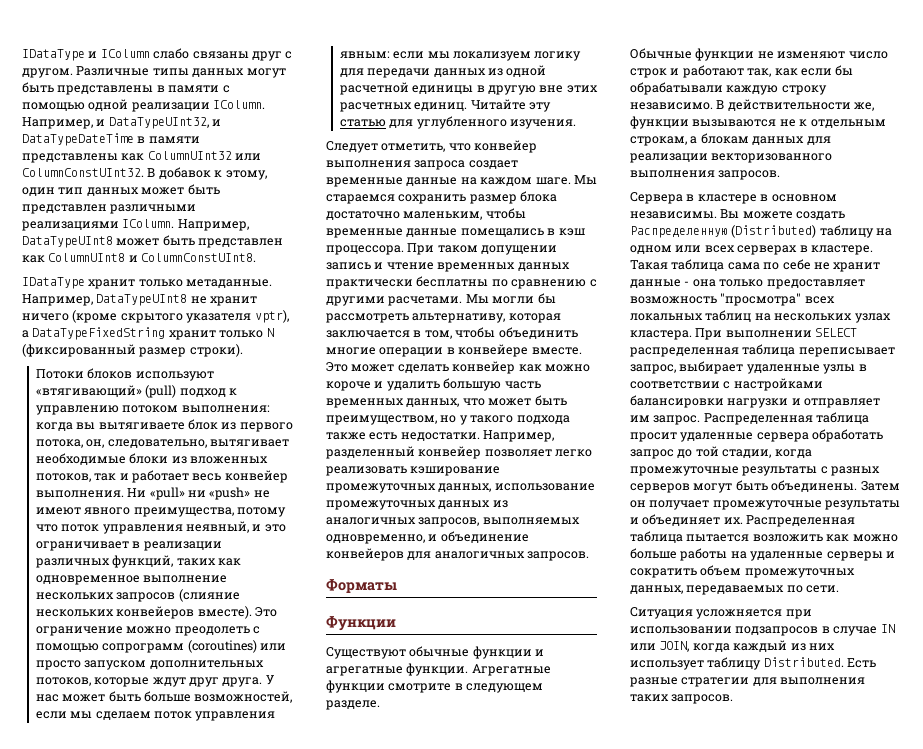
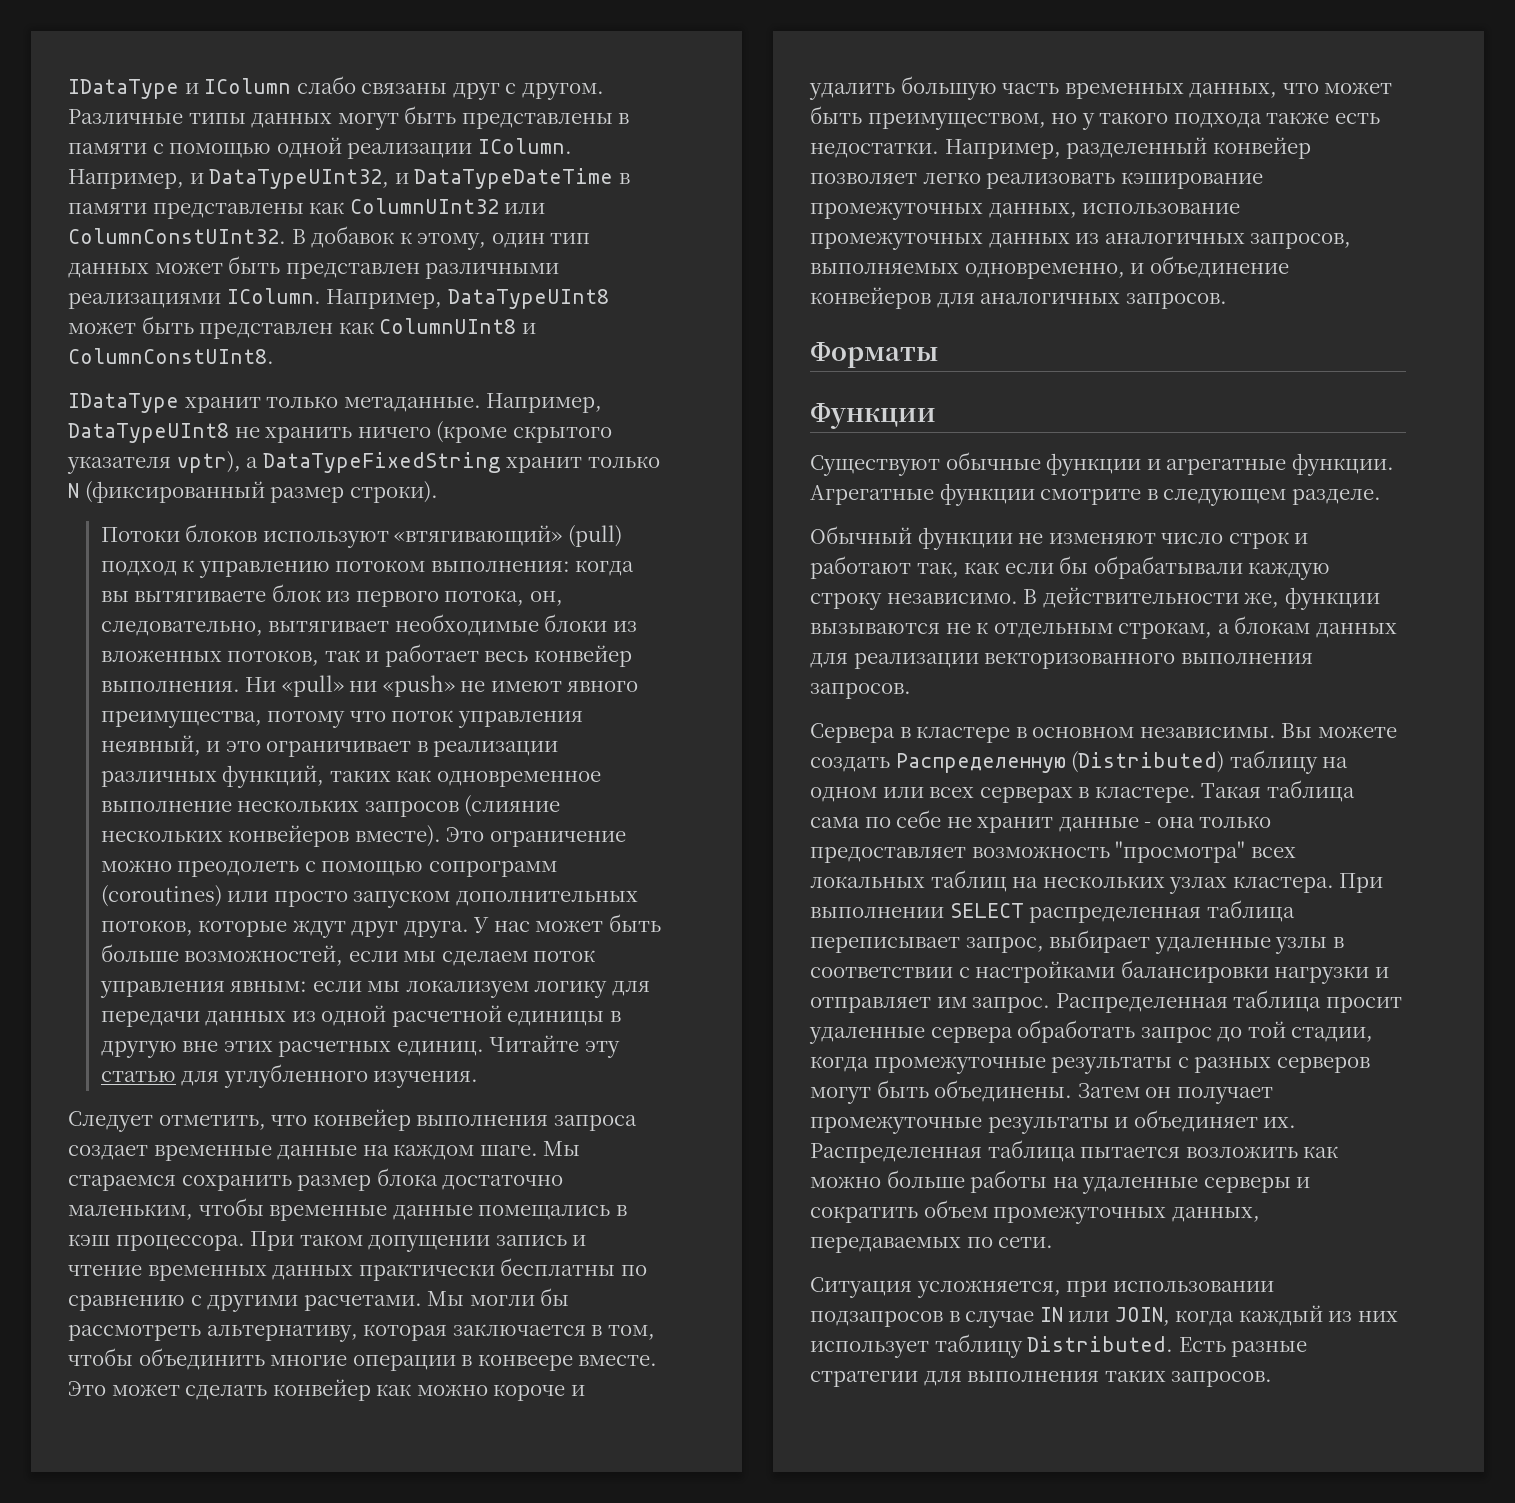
[210,296,258,306] хранит -> [265,427,353,443] хранить
[458,344,529,357] конвейере -> [477,1354,573,1371] конвеере
[630,48,692,59] Обычные -> [810,526,912,544] Обычный
[696,609,783,619] усложняется -> [916,1280,1061,1298] усложняется,

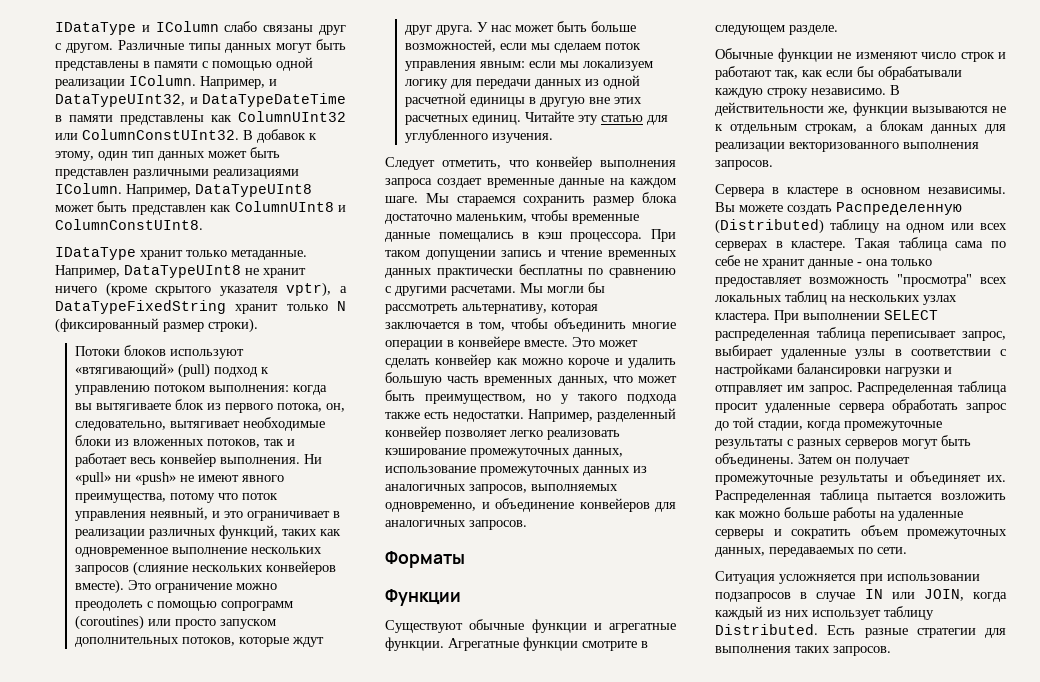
[265,427,353,443] хранить -> [263,268,306,278] хранит
[477,1354,573,1371] конвеере -> [458,336,520,350] конвейере
[810,526,912,544] Обычный -> [715,48,773,59] Обычные
[916,1280,1061,1298] усложняется, -> [779,574,856,584] усложняется

